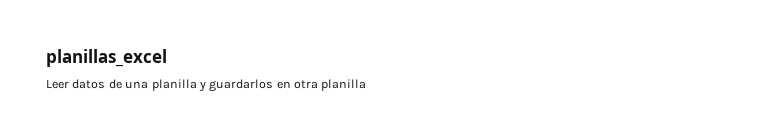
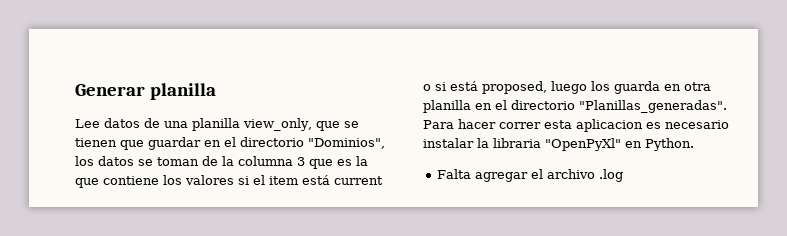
[46,49,167,67] [46,80,69,89] planillas_excel // Leer -> [75,83,217,100] [75,119,100,128] Generar planilla // Lee
[198,79,367,92] y guardarlos en otra planilla -> [243,118,359,131] [75,137,385,150] [75,156,368,169] [75,175,383,188] [423,81,711,94] [423,100,727,113] [423,119,729,132] [423,138,694,151] [436,169,623,182] view_only, que se tienen que guardar en el directorio "Dominios", los datos se toman de la columna 3 que es la que contiene los valores si el item está current o si está proposed, luego los guarda en otra planilla en el directorio "Planillas_generadas". Para hacer correr esta aplicacion es necesario instalar la libraria "OpenPyXl" en Python. // Falta agregar el archivo .log

